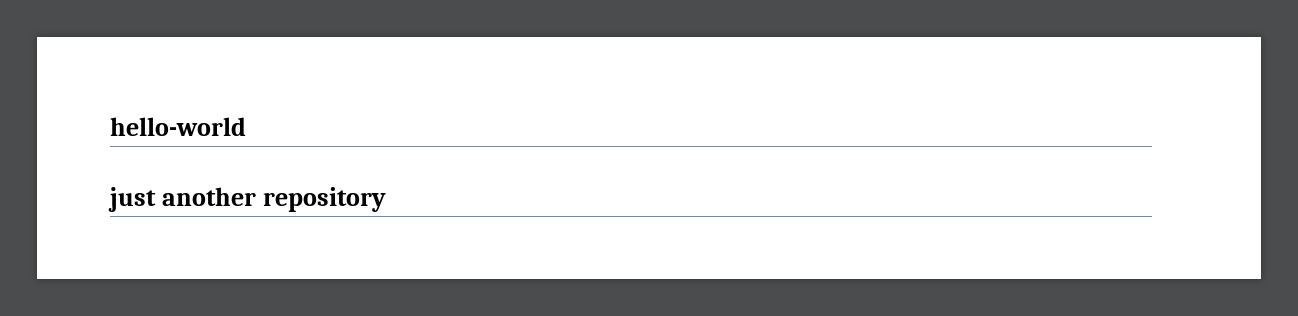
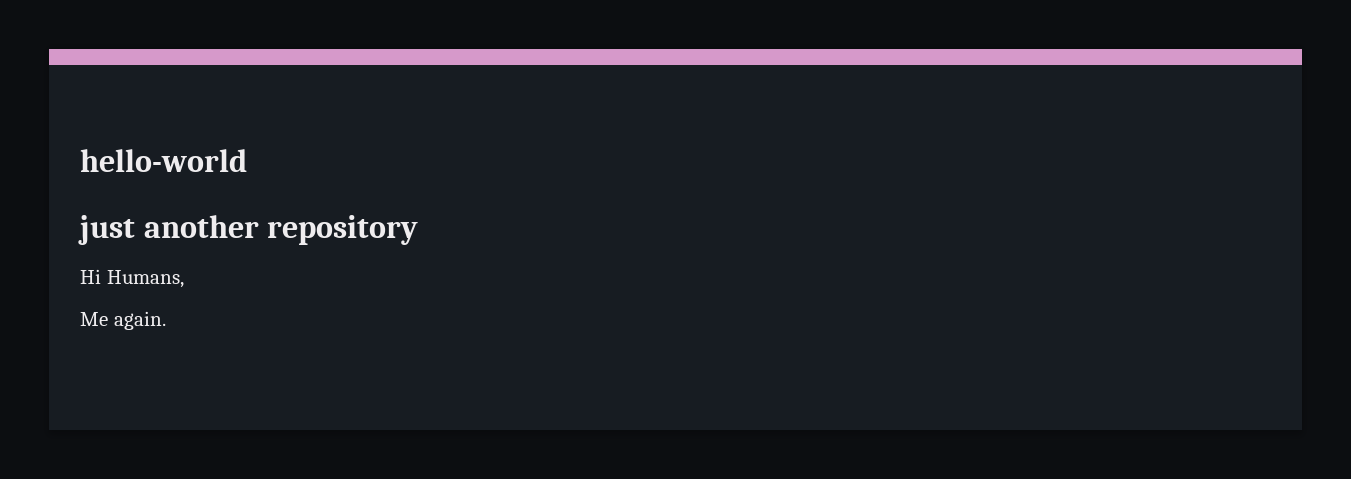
(387, 199) none -> [80,269,184,288] [80,311,166,330] // Hi Humans, // Me again.

